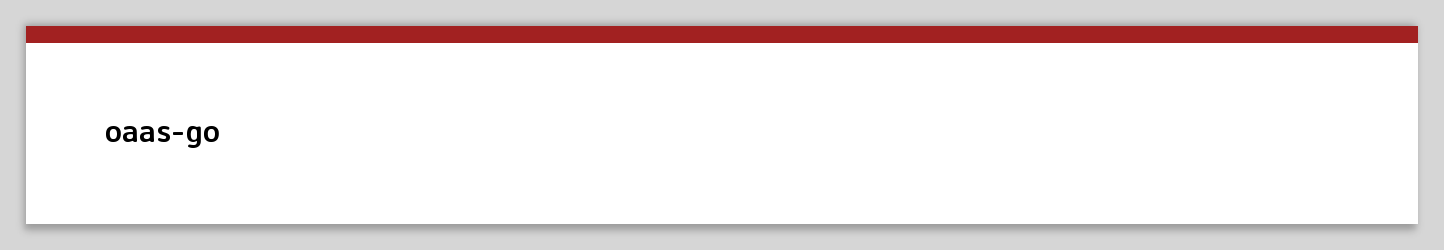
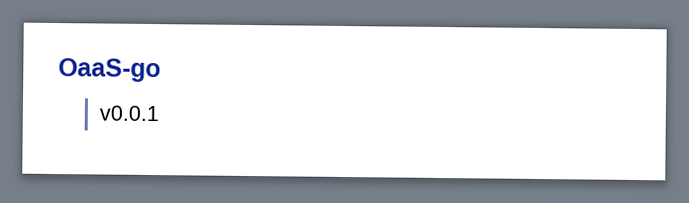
[105,126,220,148] oaas-go -> [58,58,161,83] [98,105,159,122] OaaS-go // v0.0.1

